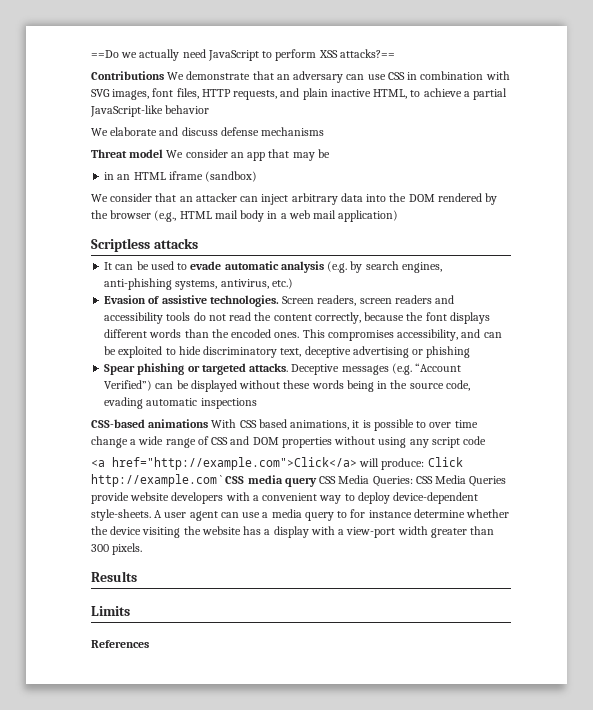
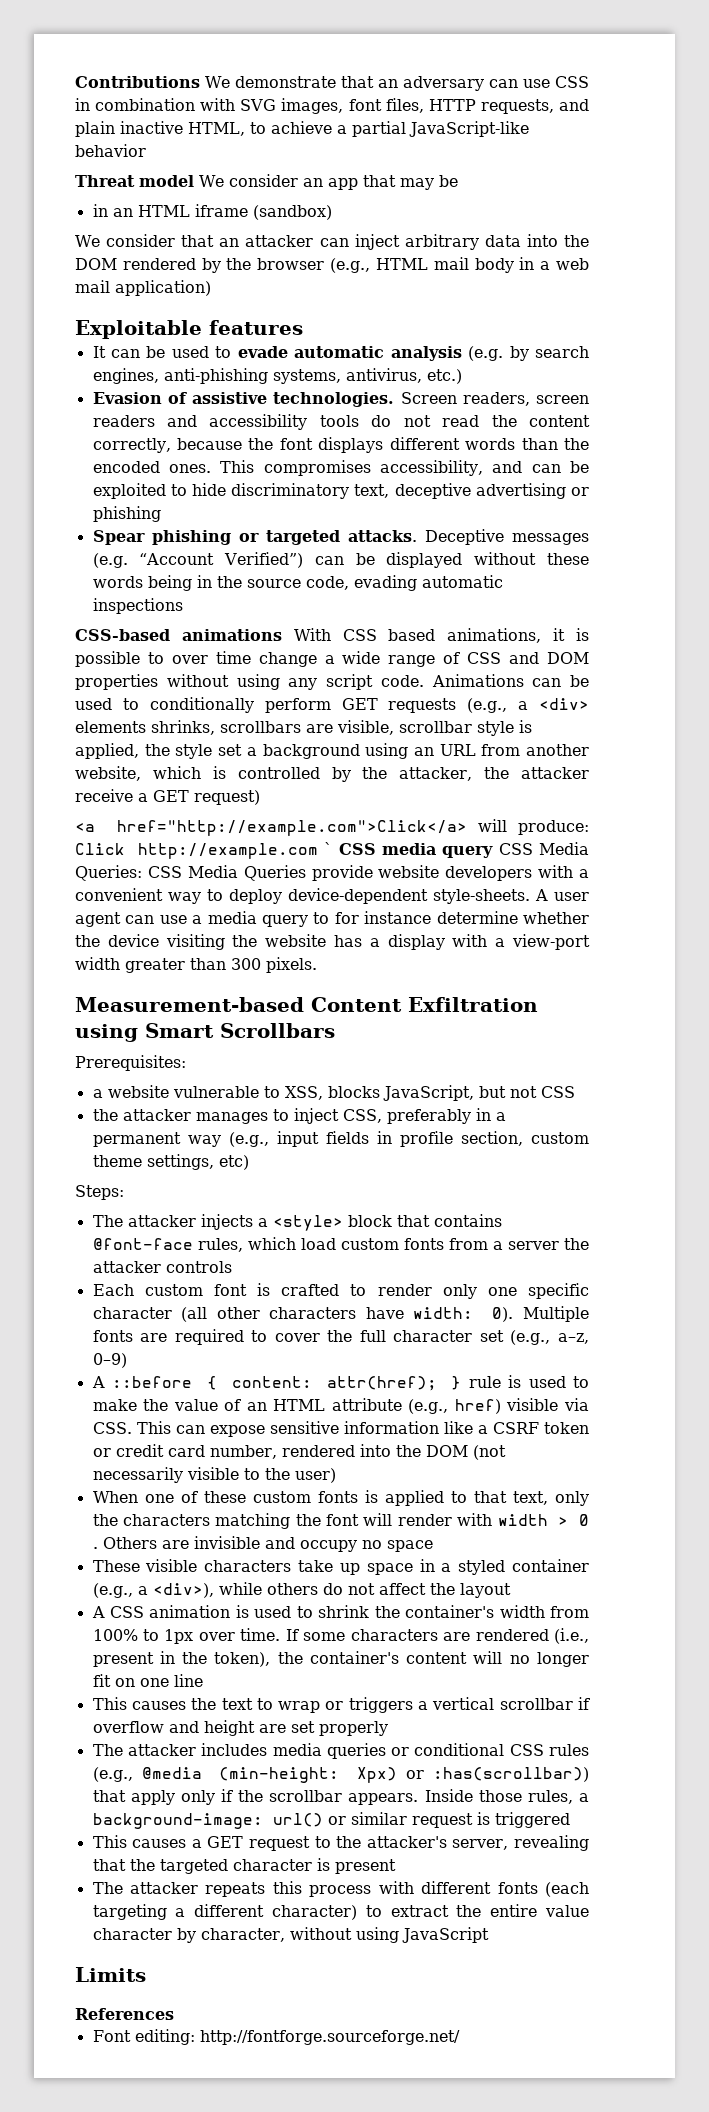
[91,49,395,61] ==Do we actually need JavaScript to perform XSS attacks?== // -> (75, 82) none
[91,127,325,136] // We elaborate and discuss defense mechanisms -> (146, 150) none
[91,238,198,252] Scriptless attacks -> [75,320,303,339] Exploitable features
[463,436,487,445] code -> [380,674,589,687] [75,697,589,713] [75,720,532,736] [75,743,589,759] [75,766,589,782] [75,789,260,805] code. Animations can be used to conditionally perform GET requests (e.g., a <div> elements shrinks, scrollbars are visible, scrollbar style is applied, the style set a background using an URL from another website, which is controlled by the attacker, the attacker receive a GET request)
[91,571,137,582] Results -> [75,997,538,1012] [75,1023,335,1042] [75,1055,186,1071] [92,1085,575,1101] [92,1108,506,1124] [92,1131,589,1147] [92,1154,249,1170] [75,1185,124,1200] [92,1214,502,1231] [92,1237,589,1252] [92,1261,232,1273] [92,1283,590,1299] [92,1306,589,1322] [92,1329,589,1345] [92,1353,127,1368] [91,1375,589,1391] [92,1398,589,1414] [92,1421,589,1437] [92,1444,506,1460] [92,1467,336,1483] [92,1490,590,1506] [92,1513,590,1529] [92,1536,433,1552] [92,1559,589,1575] [92,1582,511,1598] [91,1605,589,1618] [92,1628,589,1644] [92,1651,589,1667] [92,1674,203,1687] [92,1697,590,1713] [92,1720,388,1736] [92,1743,589,1759] [92,1767,589,1783] [92,1789,589,1805] [92,1812,570,1829] [92,1835,589,1851] [92,1858,396,1874] [92,1881,589,1897] [92,1904,589,1920] [92,1927,489,1943] Measurement-based Content Exfiltration using Smart Scrollbars // Prerequisites: // a website vulnerable to XSS, blocks JavaScript, but not CSS // the attacker manages to inject CSS, preferably in a permanent way (e.g., input fields in profile section, custom theme settings, etc) // Steps: // The attacker injects a <style> block that contains @font-face rules, which load custom fonts from a server the attacker controls // Each custom font is crafted to render only one specific character (all other characters have width: 0). Multiple fonts are required to cover the full character set (e.g., a–z, 0–9) // A ::before { content: attr(href); } rule is used to make the value of an HTML attribute (e.g., href) visible via CSS. This can expose sensitive information like a CSRF token or credit card number, rendered into the DOM (not necessarily visible to the user) // When one of these custom fonts is applied to that text, only the characters matching the font will render with width > 0 . Others are invisible and occupy no space // These visible characters take up space in a styled container (e.g., a <div>), while others do not affect the layout // A CSS animation is used to shrink the container's width from 100% to 1px over time. If some characters are rendered (i.e., present in the token), the container's content will no longer fit on one line // This causes the text to wrap or triggers a vertical scrollbar if overflow and height are set properly // The attacker includes media queries or conditional CSS rules (e.g., @media (min-height: Xpx) or :has(scrollbar)) that apply only if the scrollbar appears. Inside those rules, a background-image: url() or similar request is triggered // This causes a GET request to the attacker's server, revealing that the targeted character is present // The attacker repeats this process with different fonts (each targeting a different character) to extract the entire value character by character, without using JavaScript
(149, 644) none -> [92,2029,460,2045] // Font editing: http://fontforge.sourceforge.net/

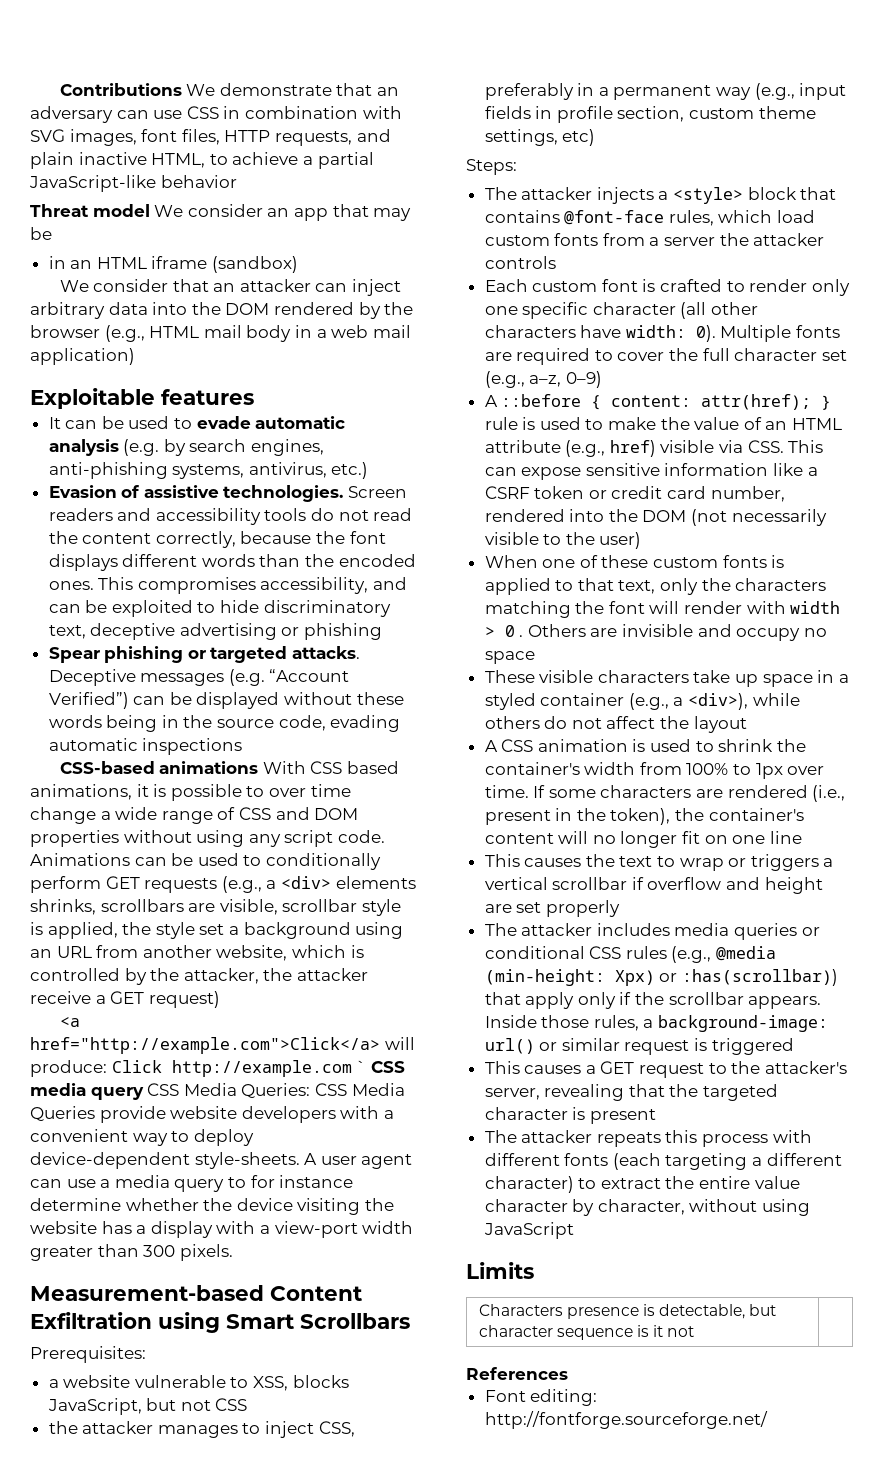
[462,392,589,406] readers, screen -> (408, 492) none
(146, 1974) none -> [478,1304,777,1319] [478,1325,695,1340] // Characters presence is detectable, but character sequence is it not |

